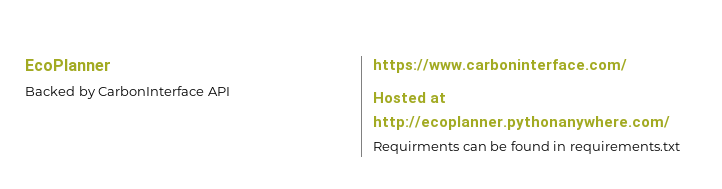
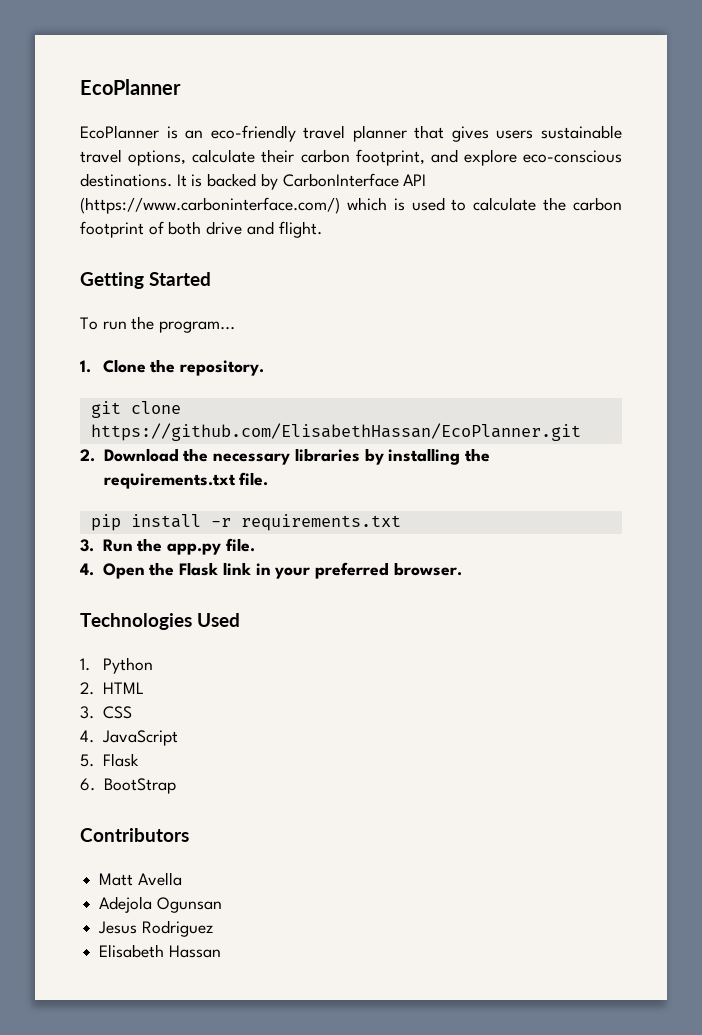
[25,86,230,99] [373,59,627,73] [373,92,447,103] [373,116,670,130] [373,141,680,154] Backed by CarbonInterface API // https://www.carboninterface.com/ // Hosted at // http://ecoplanner.pythonanywhere.com/ // Requirments can be found in requirements.txt -> [80,125,622,142] [80,149,622,166] [80,173,427,190] [80,197,622,214] [80,221,322,238] [80,272,211,289] [80,316,236,333] [80,359,264,376] [90,401,181,418] [90,423,581,441] [80,448,491,465] [103,472,269,489] [90,514,401,531] [80,538,255,555] [80,562,462,579] [80,613,240,630] [80,657,153,674] [80,682,144,695] [80,706,132,719] [80,730,178,746] [80,753,139,767] [80,778,176,794] [80,828,189,842] [99,872,182,886] [99,896,222,913] [98,920,213,937] [99,944,221,958] EcoPlanner is an eco-friendly travel planner that gives users sustainable travel options, calculate their carbon footprint, and explore eco-conscious destinations. It is backed by CarbonInterface API (https://www.carboninterface.com/) which is used to calculate the carbon footprint of both drive and flight. // Getting Started // To run the program... // 1. Clone the repository. // git clone https://github.com/ElisabethHassan/EcoPlanner.git // 2. Download the necessary libraries by installing the requirements.txt file. // pip install -r requirements.txt // 3. Run the app.py file. // 4. Open the Flask link in your preferred browser. // Technologies Used // 1. Python // 2. HTML // 3. CSS // 4. JavaScript // 5. Flask // 6. BootStrap // Contributors // Matt Avella // Adejola Ogunsan // Jesus Rodriguez // Elisabeth Hassan

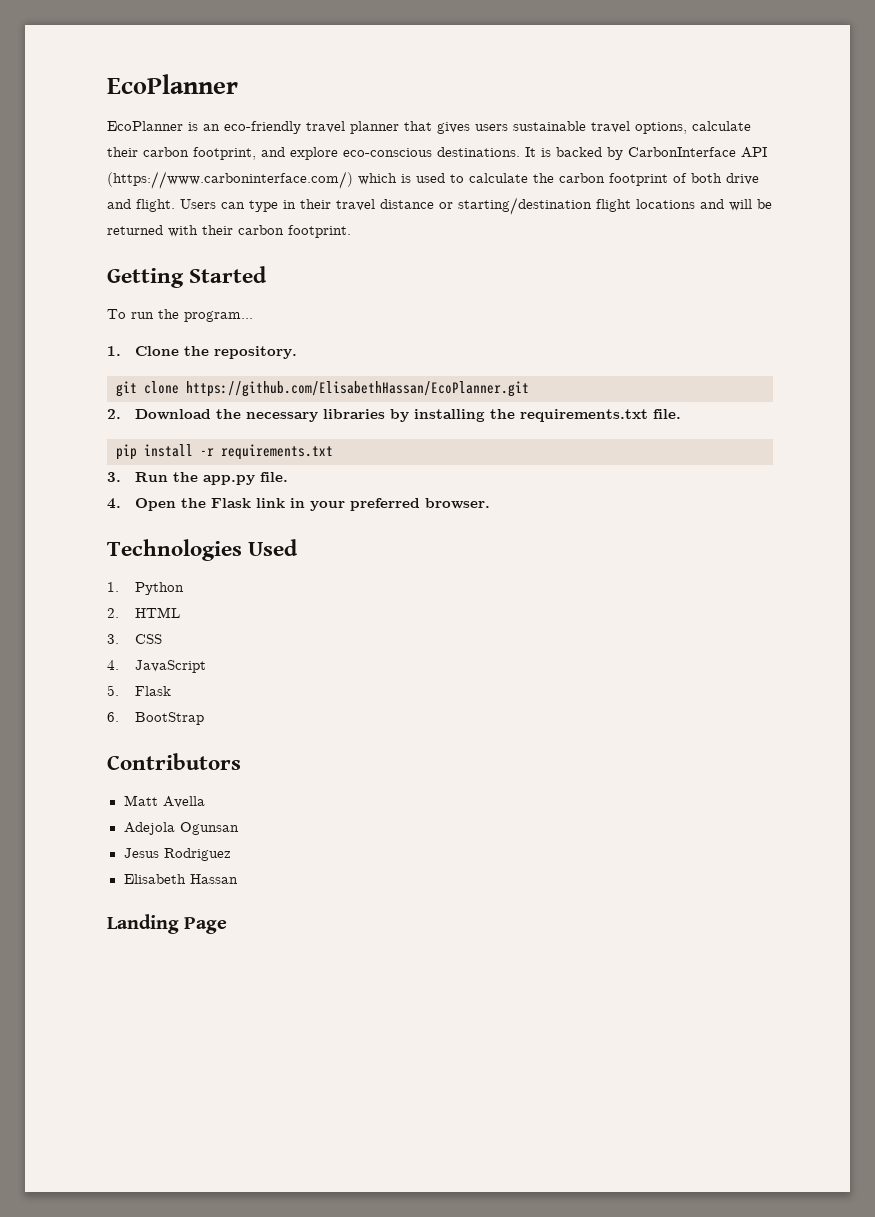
(322, 229) none -> [180,197,772,215] [107,225,351,238] Users can type in their travel distance or starting/destination flight locations and will be returned with their carbon footprint.
(221, 951) none -> [107,914,228,934] // Landing Page

